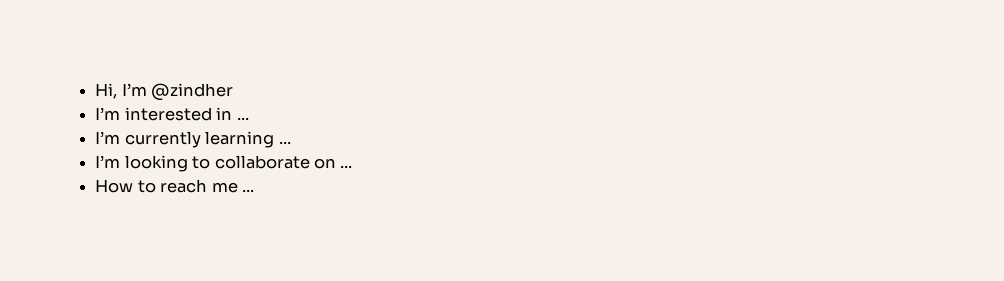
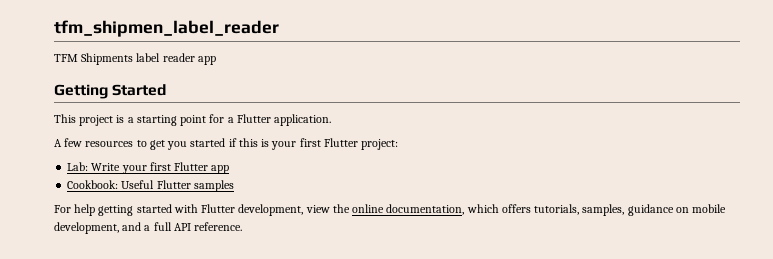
[95,83,234,101] [95,107,249,121] [95,131,291,148] [95,155,353,172] [95,179,254,193] Hi, I’m @zindher // I’m interested in ... // I’m currently learning ... // I’m looking to collaborate on ... // How to reach me ... -> [54,20,279,37] [54,53,216,65] [54,84,167,99] [54,114,332,126] [54,138,399,150] [67,162,230,174] [67,180,234,192] [54,204,727,216] [54,222,243,234] tfm_shipmen_label_reader // TFM Shipments label reader app // Getting Started // This project is a starting point for a Flutter application. // A few resources to get you started if this is your first Flutter project: // Lab: Write your first Flutter app // Cookbook: Useful Flutter samples // For help getting started with Flutter development, view the online documentation, which offers tutorials, samples, guidance on mobile development, and a full API reference.

